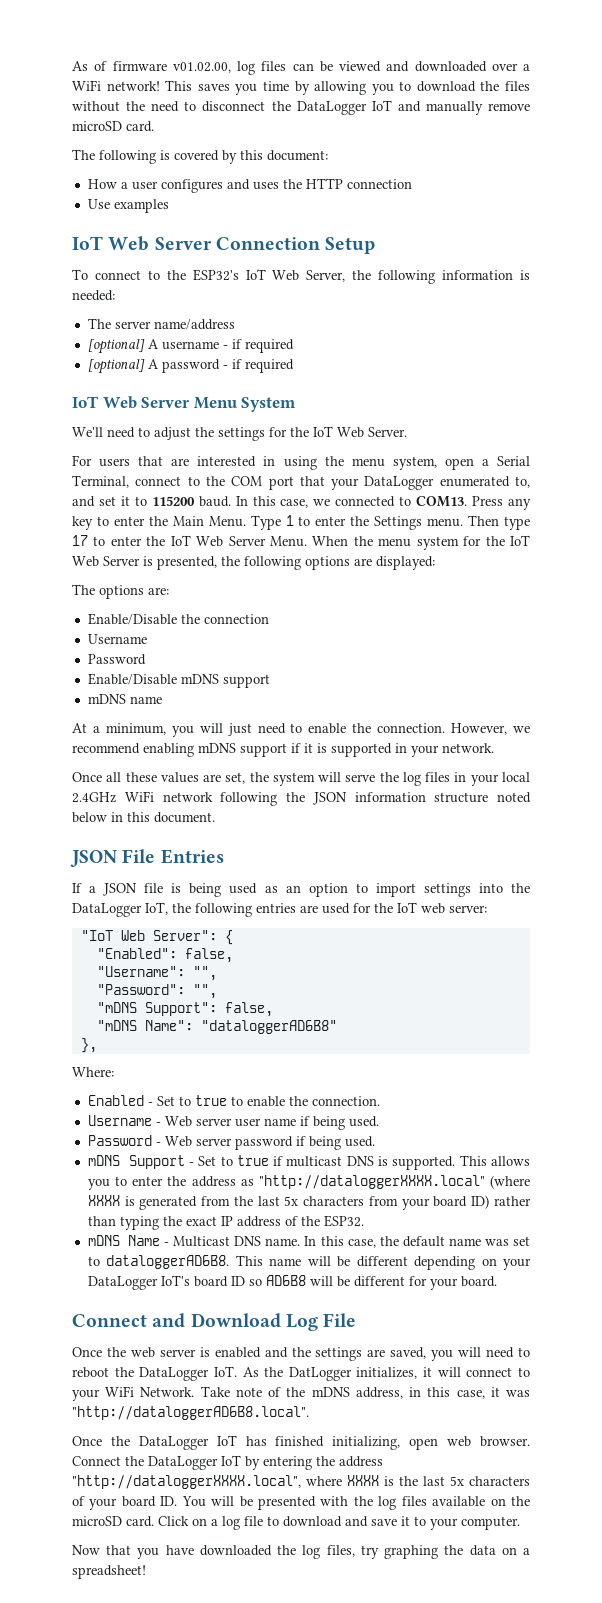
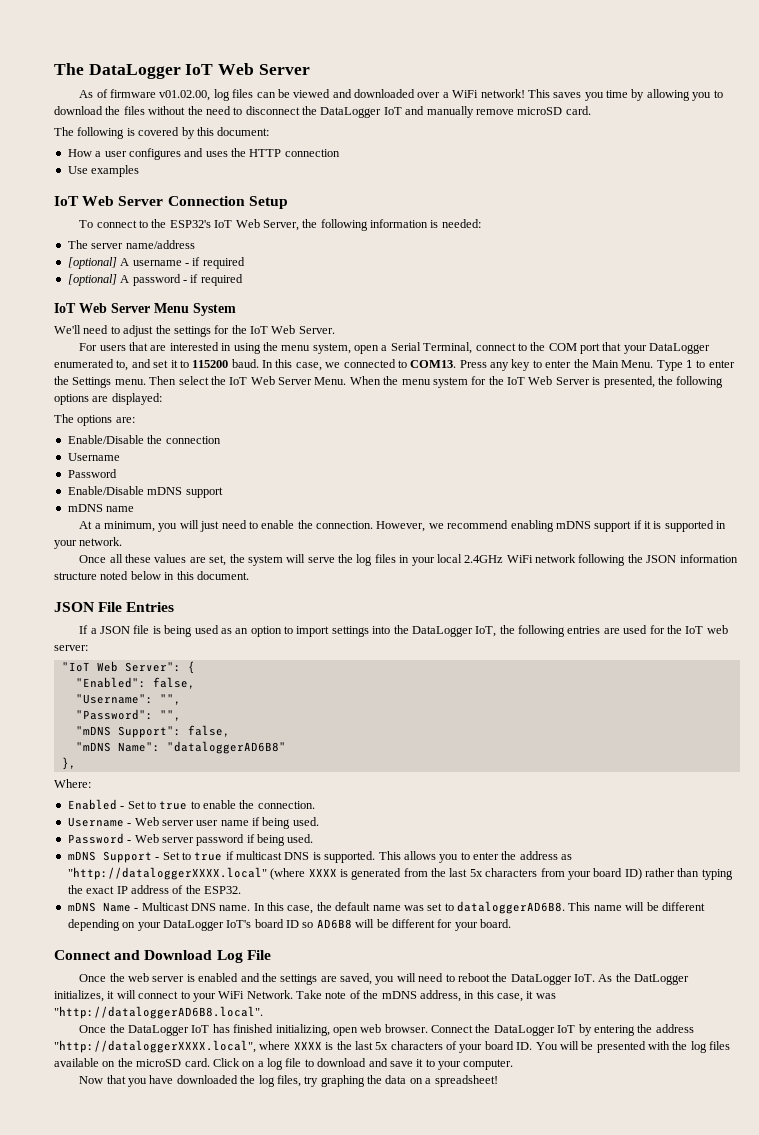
(72, 66) none -> [54,63,310,79] The DataLogger IoT Web Server //
[504,516,530,530] [72,535,142,546] type 17 to enter -> [178,376,209,385] select

